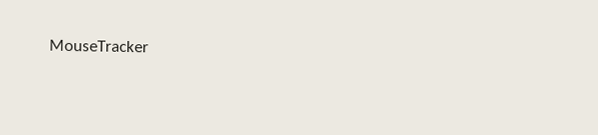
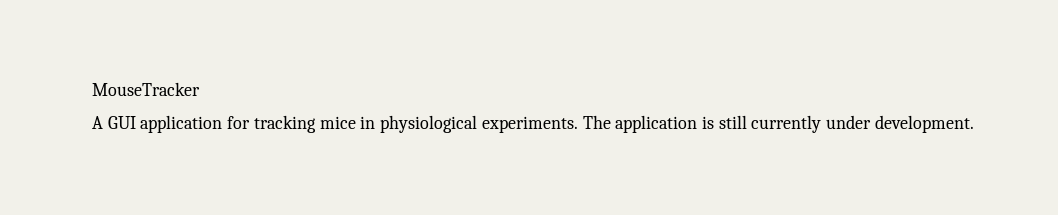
(149, 46) none -> [92,115,974,133] // A GUI application for tracking mice in physiological experiments. The application is still currently under development.

